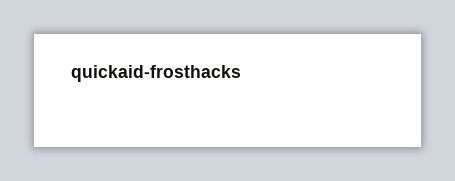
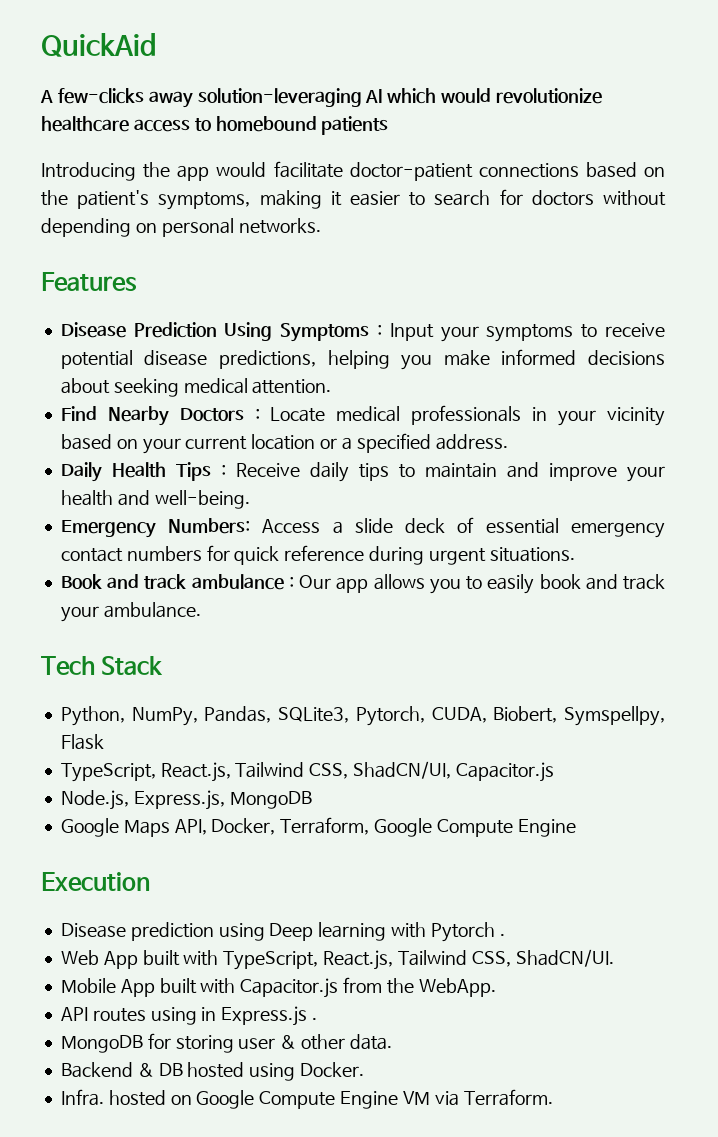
[71,65,241,82] quickaid-frosthacks -> [41,33,156,57] [40,88,603,108] [41,116,389,135] [41,161,665,181] [41,189,667,210] [41,218,321,237] [41,272,137,292] [60,322,665,342] [60,349,665,370] [60,378,332,397] [60,405,665,426] [60,433,508,454] [60,462,666,482] [60,490,250,509] [60,517,665,538] [60,545,575,565] [60,574,666,594] [60,602,201,622] [41,656,164,675] [60,706,665,726] [60,734,104,750] [60,761,555,782] [60,790,312,810] [60,817,576,837] [41,872,150,891] [60,922,505,942] [60,949,614,970] [60,977,496,998] [60,1006,318,1026] [60,1033,392,1053] [60,1062,365,1081] [60,1089,553,1109] QuickAid // A few-clicks away solution-leveraging AI which would revolutionize healthcare access to homebound patients // Introducing the app would facilitate doctor-patient connections based on the patient's symptoms, making it easier to search for doctors without depending on personal networks. // Features // Disease Prediction Using Symptoms : Input your symptoms to receive potential disease predictions, helping you make informed decisions about seeking medical attention. // Find Nearby Doctors : Locate medical professionals in your vicinity based on your current location or a specified address. // Daily Health Tips : Receive daily tips to maintain and improve your health and well-being. // Emergency Numbers: Access a slide deck of essential emergency contact numbers for quick reference during urgent situations. // Book and track ambulance : Our app allows you to easily book and track your ambulance. // Tech Stack // Python, NumPy, Pandas, SQLite3, Pytorch, CUDA, Biobert, Symspellpy, Flask // TypeScript, React.js, Tailwind CSS, ShadCN/UI, Capacitor.js // Node.js, Express.js, MongoDB // Google Maps API, Docker, Terraform, Google Compute Engine // Execution // Disease prediction using Deep learning with Pytorch . // Web App built with TypeScript, React.js, Tailwind CSS, ShadCN/UI. // Mobile App built with Capacitor.js from the WebApp. // API routes using in Express.js . // MongoDB for storing user & other data. // Backend & DB hosted using Docker. // Infra. hosted on Google Compute Engine VM via Terraform.

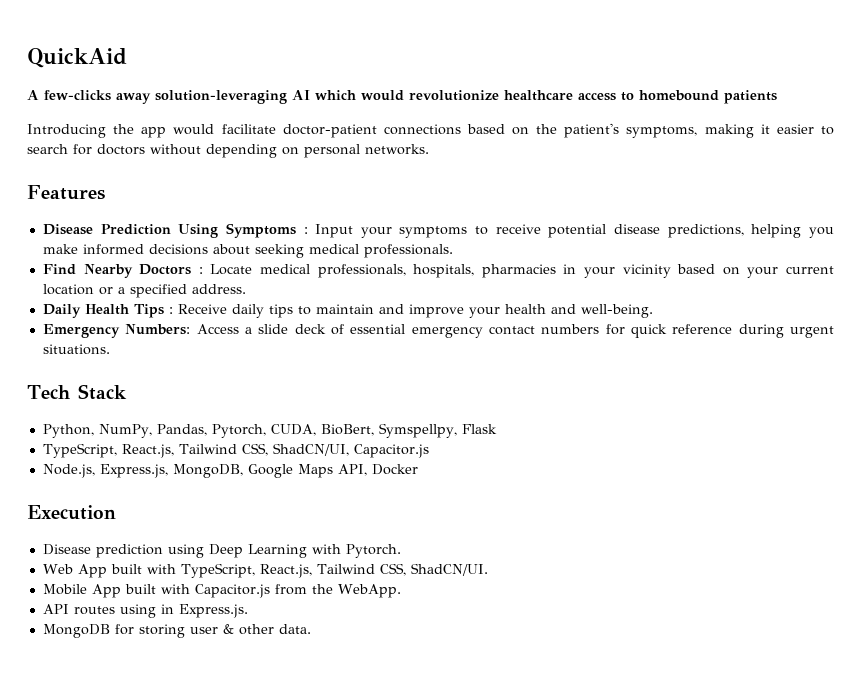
[252,379,332,394] attention. -> [363,244,453,258] professionals.
[411,405,522,425] professionals -> [317,264,556,278] professionals, hospitals, pharmacies
[60,574,666,594] [60,602,201,622] // Book and track ambulance : Our app allows you to easily book and track your ambulance. -> (110, 349) none
[278,707,350,723] SQLite3, -> (207, 430) none
[493,706,558,723] Biobert, -> [320,424,374,436] BioBert,
[229,791,312,809] MongoDB // -> [172,464,243,478] MongoDB,
[211,817,576,837] Docker, Terraform, Google Compute Engine -> [371,464,418,475] Docker
[318,922,505,942] learning with Pytorch . -> [247,544,401,558] Learning with Pytorch.
[221,1006,318,1026] Express.js . -> [178,604,248,618] Express.js.
[60,1062,365,1081] [60,1089,553,1109] // Backend & DB hosted using Docker. // Infra. hosted on Google Compute Engine VM via Terraform. -> (311, 629) none

